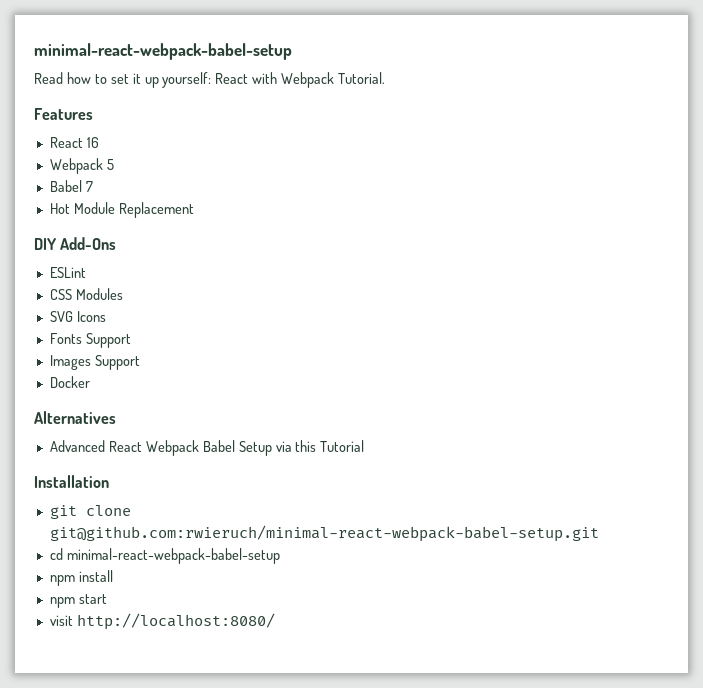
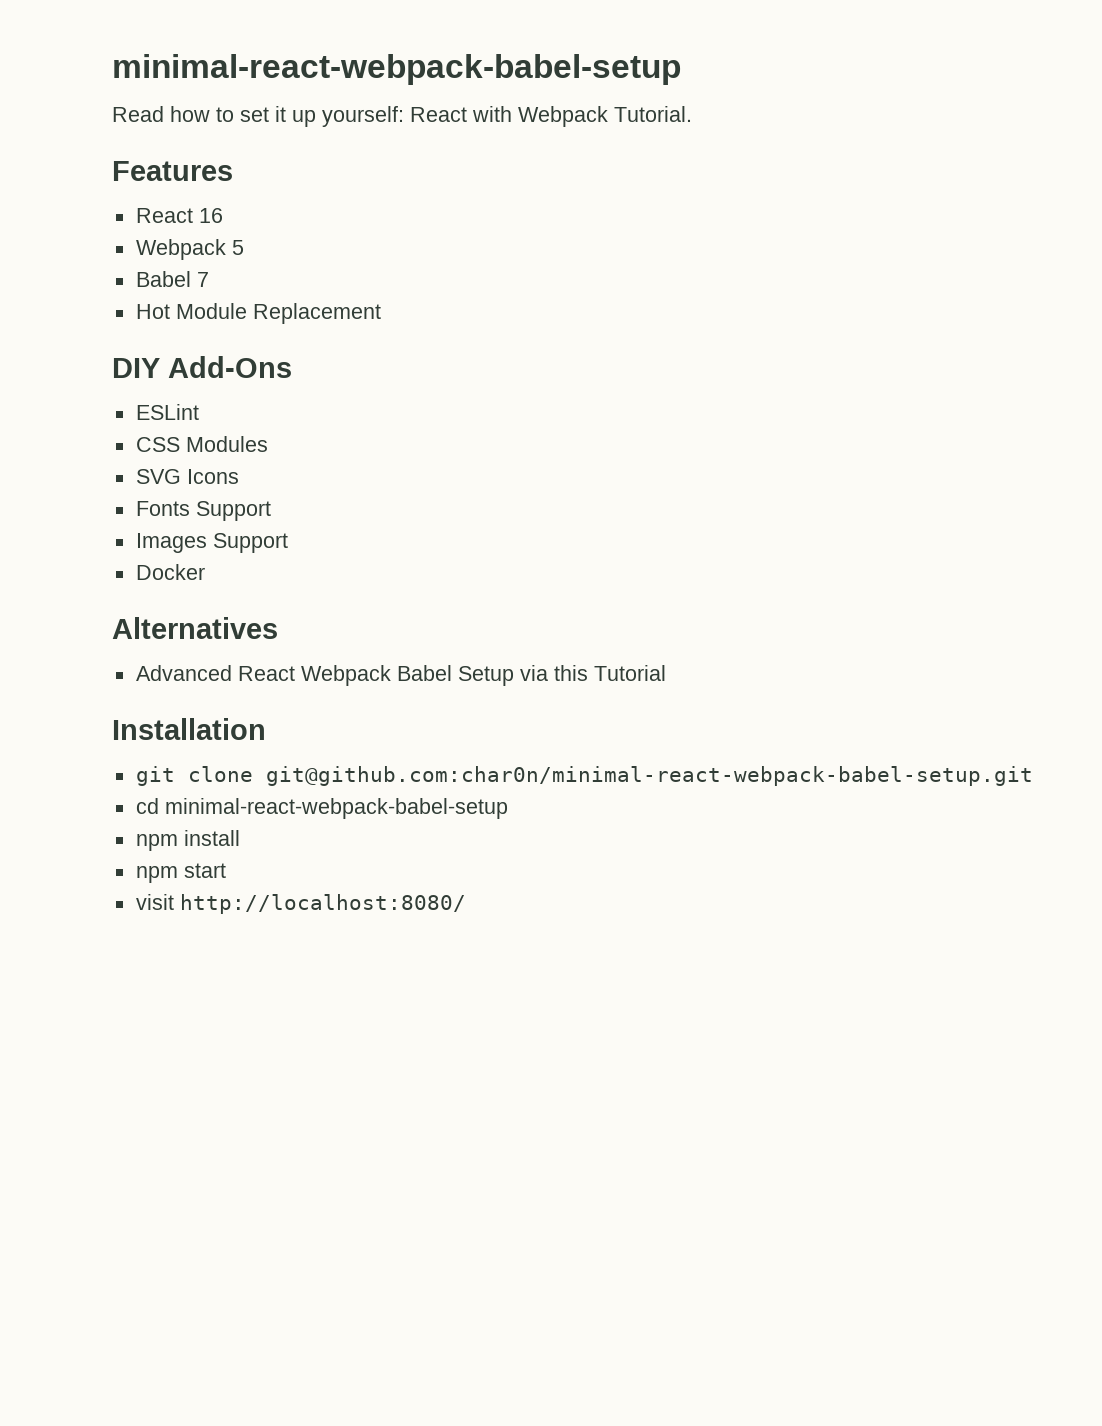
[49,525,599,542] git@github.com:rwieruch/minimal-react-webpack-babel-setup.git -> [265,766,1033,786] git@github.com:char0n/minimal-react-webpack-babel-setup.git

